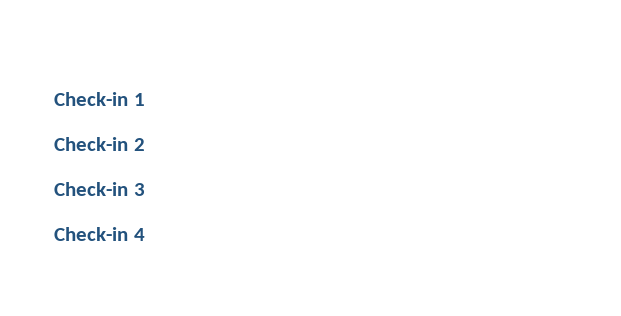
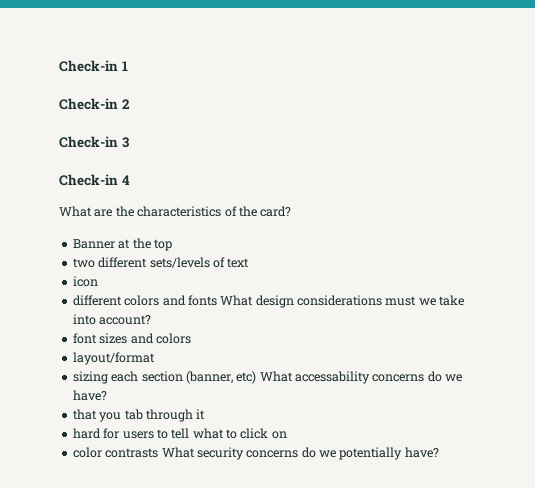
(145, 234) none -> [59,206,292,217] [72,238,172,251] [72,257,250,268] [72,276,98,287] [72,295,465,308] [72,314,152,325] [72,333,191,344] [72,352,155,365] [72,371,463,384] [72,390,107,401] [72,409,206,422] [72,428,287,439] [72,447,439,460] // What are the characteristics of the card? // Banner at the top // two different sets/levels of text // icon // different colors and fonts What design considerations must we take into account? // font sizes and colors // layout/format // sizing each section (banner, etc) What accessability concerns do we have? // that you tab through it // hard for users to tell what to click on // color contrasts What security concerns do we potentially have?

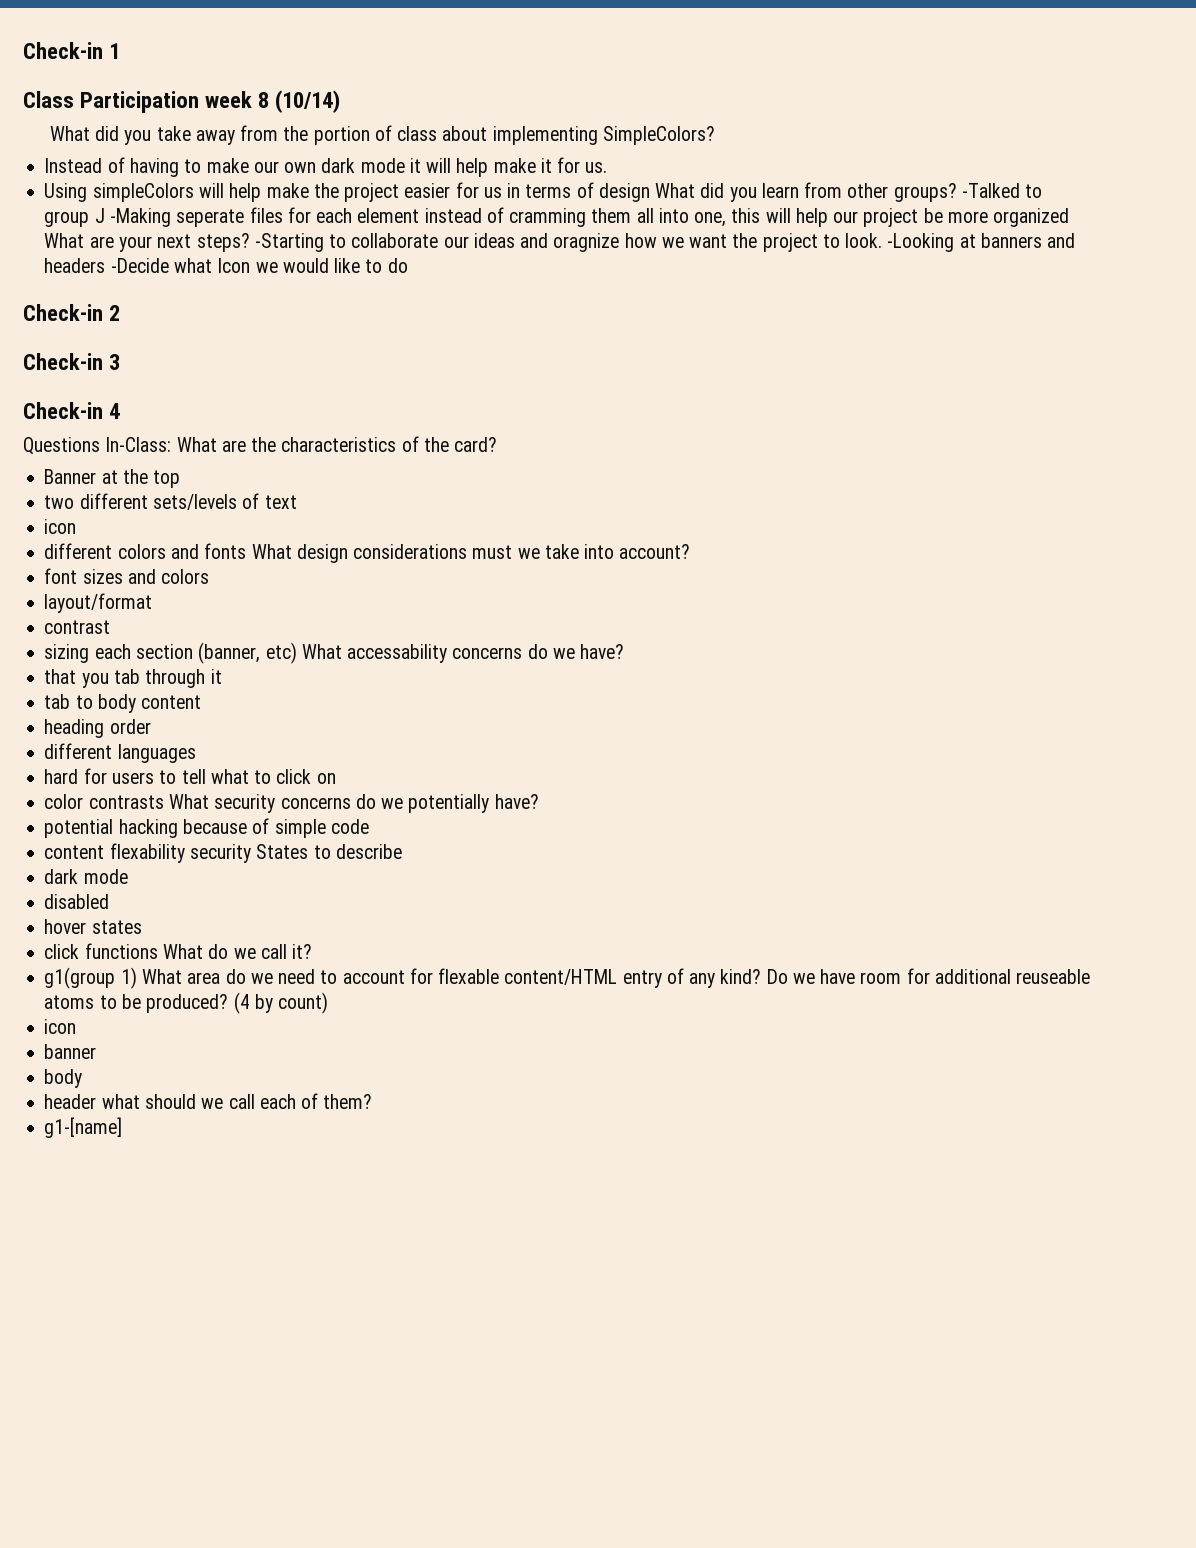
(128, 66) none -> [23,90,341,113] [49,125,715,145] [44,157,608,177] [44,182,1043,202] [44,207,1070,227] [44,233,1076,252] [44,258,408,273] // Class Participation week 8 (10/14) // What did you take away from the portion of class about implementing SimpleColors? // Instead of having to make our own dark mode it will help make it for us. // Using simpleColors will help make the project easier for us in terms of design What did you learn from other groups? -Talked to group J -Making seperate files for each element instead of cramming them all into one, this will help our project be more organized What are your next steps? -Starting to collaborate our ideas and oragnize how we want the project to look. -Looking at banners and headers -Decide what Icon we would like to do
(130, 180) none -> [23,437,172,455] Questions In-Class:
(155, 358) none -> [44,620,111,634] // contrast
(206, 414) none -> [44,694,202,713] [44,719,151,738] [44,743,196,763] // tab to body content // heading order // different languages
(439, 452) none -> [44,818,369,838] [44,843,402,863] [44,869,128,884] [44,894,110,909] [44,919,142,934] [44,943,313,959] [44,967,1091,989] [44,992,329,1014] [44,1019,77,1034] [44,1044,97,1059] [44,1069,83,1088] [44,1093,373,1109] [44,1117,123,1138] // potential hacking because of simple code // content flexability security States to describe // dark mode // disabled // hover states // click functions What do we call it? // g1(group 1) What area do we need to account for flexable content/HTML entry of any kind? Do we have room for additional reuseable atoms to be produced? (4 by count) // icon // banner // body // header what should we call each of them? // g1-[name]

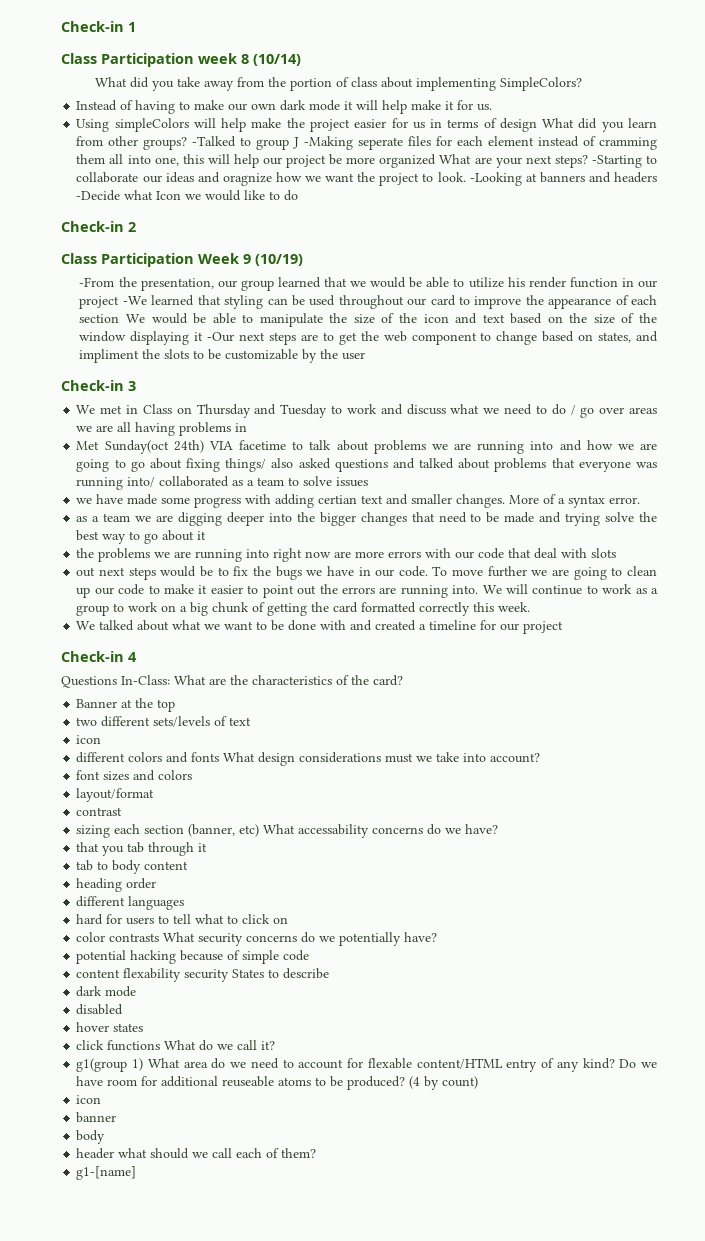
[23,353,121,370] Check-in 3 -> [61,253,303,267] [79,277,657,291] [79,295,657,309] [79,313,657,327] [79,331,659,345] [79,349,366,363] [61,380,136,391] [76,404,657,418] [76,422,248,436] [76,440,658,454] [76,458,657,472] [76,476,369,490] [76,494,641,508] [76,512,657,526] [76,530,207,544] [76,548,617,562] [76,566,658,580] [76,584,658,598] [76,602,531,616] [76,620,564,634] Class Participation Week 9 (10/19) // -From the presentation, our group learned that we would be able to utilize his render function in our project -We learned that styling can be used throughout our card to improve the appearance of each section We would be able to manipulate the size of the icon and text based on the size of the window displaying it -Our next steps are to get the web component to change based on states, and impliment the slots to be customizable by the user // Check-in 3 // We met in Class on Thursday and Tuesday to work and discuss what we need to do / go over areas we are all having problems in // Met Sunday(oct 24th) VIA facetime to talk about problems we are running into and how we are going to go about fixing things/ also asked questions and talked about problems that everyone was running into/ collaborated as a team to solve issues // we have made some progress with adding certian text and smaller changes. More of a syntax error. // as a team we are digging deeper into the bigger changes that need to be made and trying solve the best way to go about it // the problems we are running into right now are more errors with our code that deal with slots // out next steps would be to fix the bugs we have in our code. To move further we are going to clean up our code to make it easier to point out the errors are running into. We will continue to work as a group to work on a big chunk of getting the card formatted correctly this week. // We talked about what we want to be done with and created a timeline for our project

